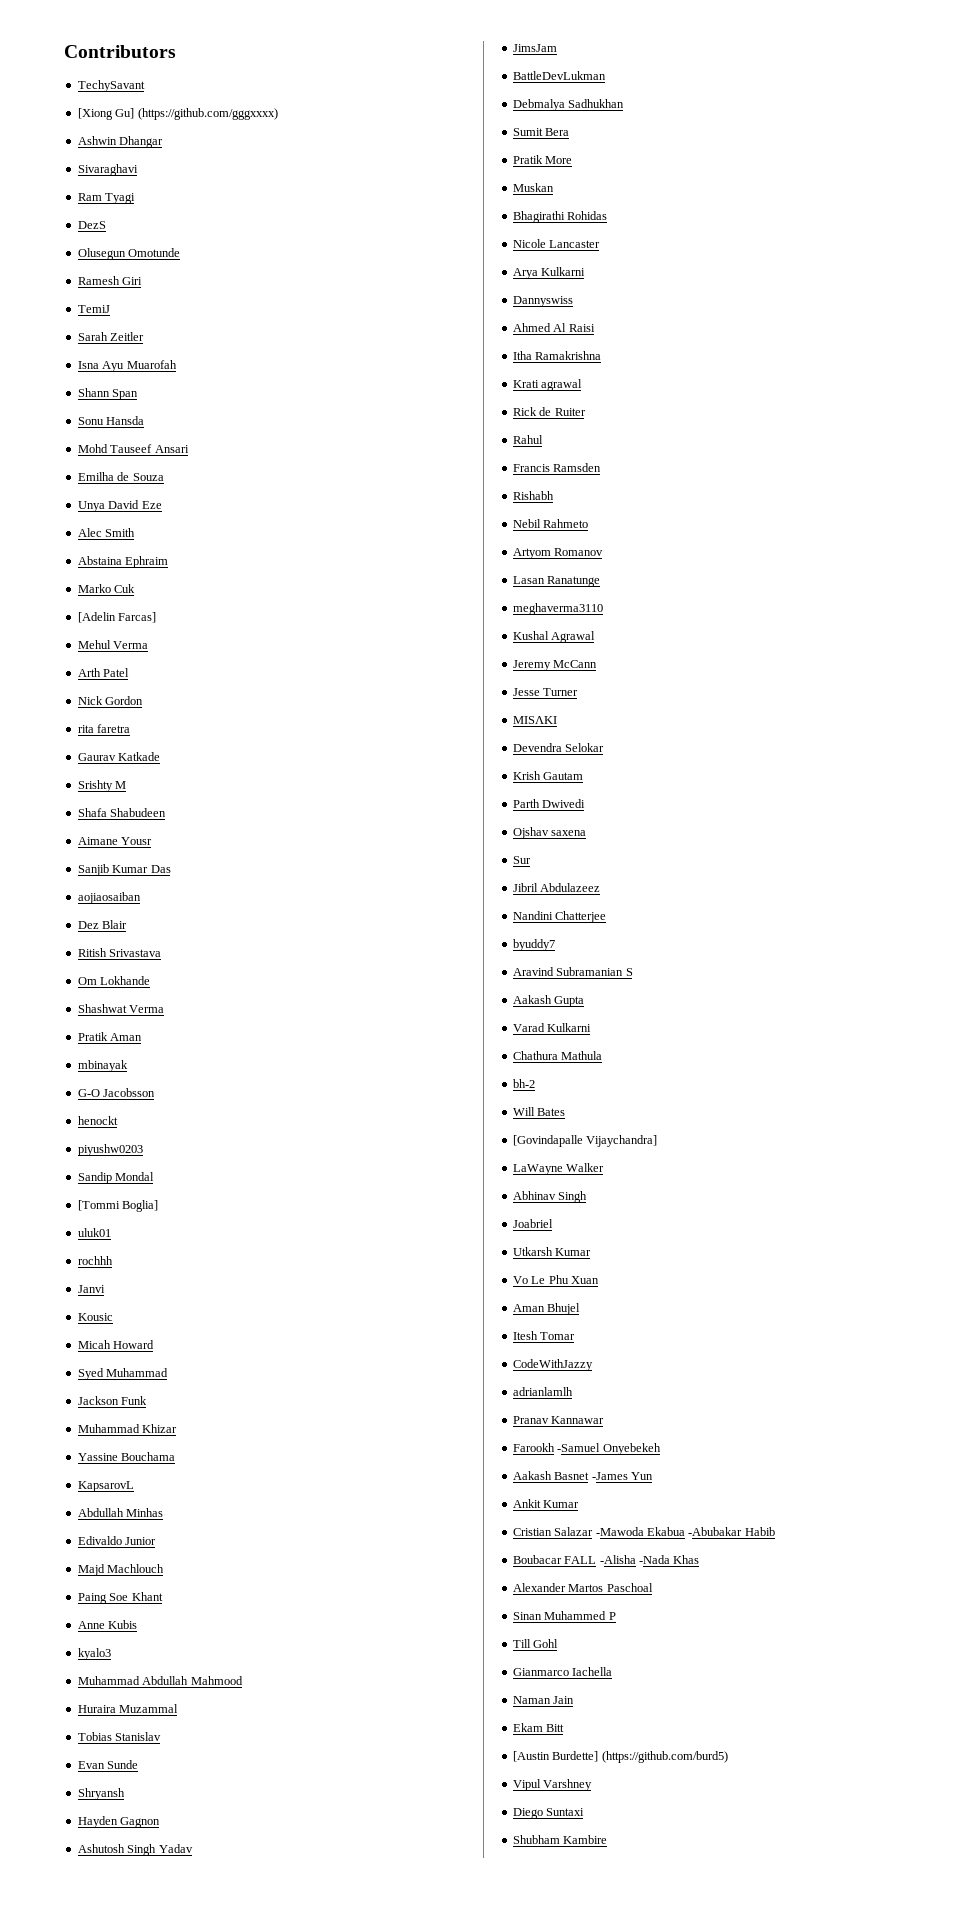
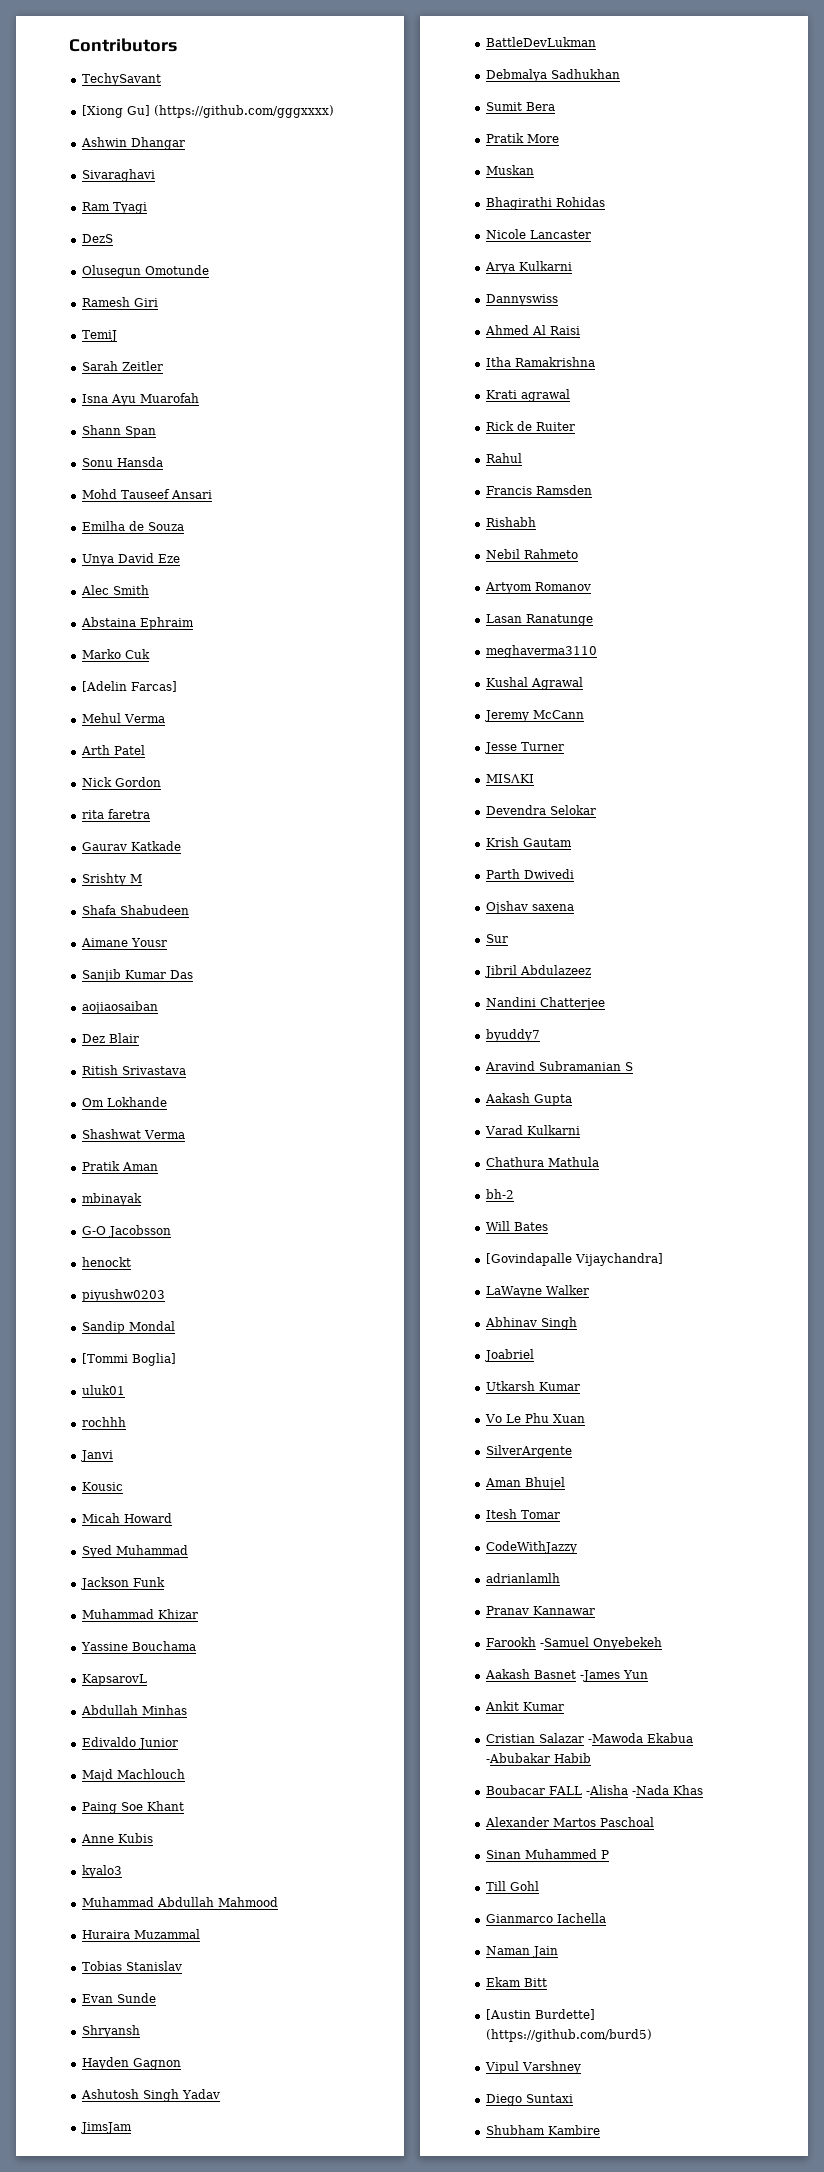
(599, 1280) none -> [485,1445,572,1458] // SilverArgente

